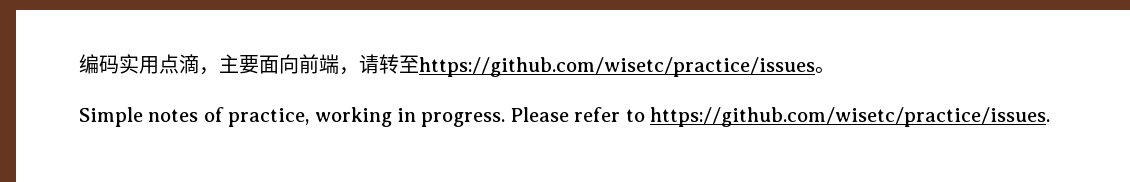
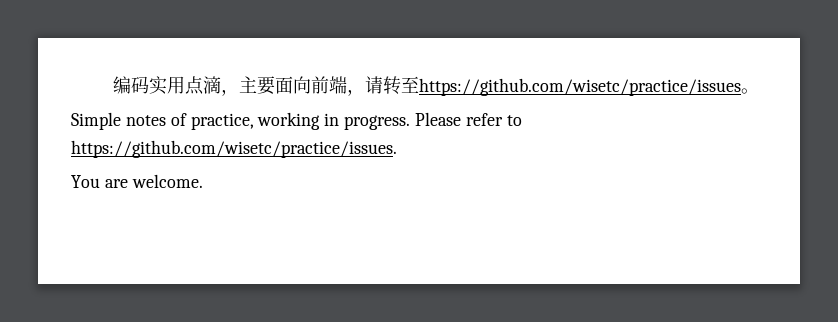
(1050, 117) none -> [71,174,203,188] // You are welcome.

